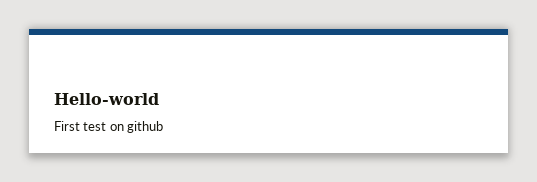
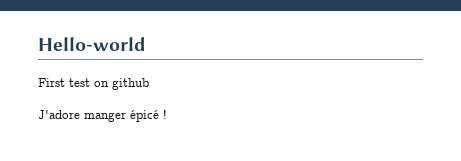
(164, 127) none -> [38,109,167,122] // J'adore manger épicé !

